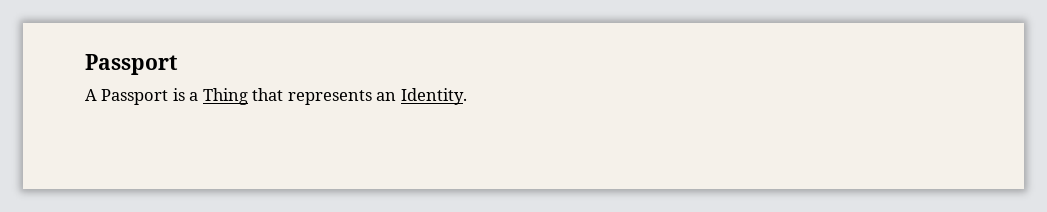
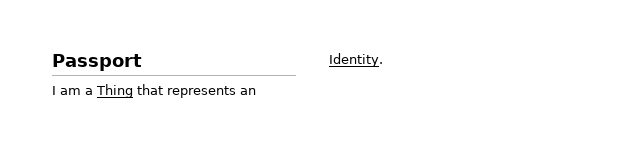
[85,88,185,105] A Passport is -> [52,86,81,95] I am

